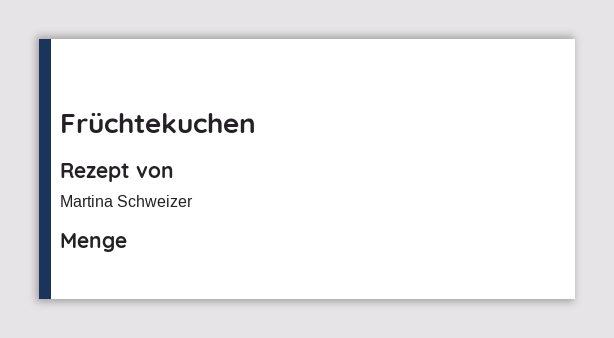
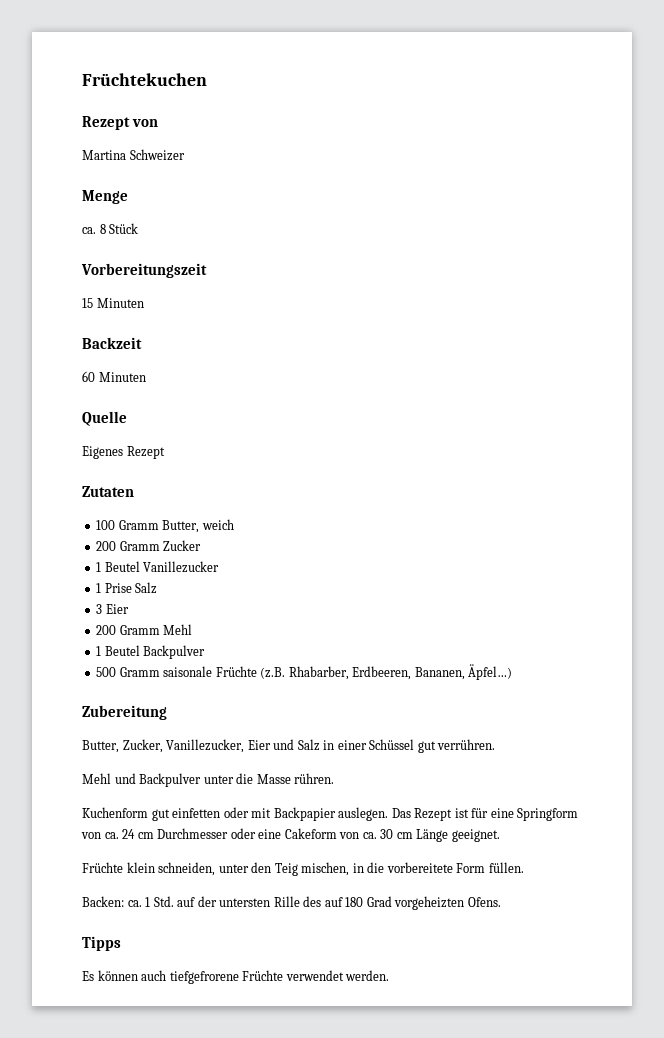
(127, 242) none -> [82,223,139,234] [81,263,207,278] [82,298,144,308] [82,337,142,349] [82,371,146,382] [82,411,127,426] [82,446,165,459] [82,486,134,497] [96,519,234,533] [96,540,202,551] [96,561,220,573] [96,582,158,594] [96,604,129,614] [96,624,193,635] [96,645,206,659] [96,664,513,680] [82,705,167,720] [82,739,496,753] [82,773,335,787] [82,807,579,821] [81,828,500,842] [82,862,524,876] [82,896,501,910] [82,936,121,951] [82,970,390,984] // ca. 8 Stück // Vorbereitungszeit // 15 Minuten // Backzeit // 60 Minuten // Quelle // Eigenes Rezept // Zutaten // 100 Gramm Butter, weich // 200 Gramm Zucker // 1 Beutel Vanillezucker // 1 Prise Salz // 3 Eier // 200 Gramm Mehl // 1 Beutel Backpulver // 500 Gramm saisonale Früchte (z.B. Rhabarber, Erdbeeren, Bananen, Äpfel…) // Zubereitung // Butter, Zucker, Vanillezucker, Eier und Salz in einer Schüssel gut verrühren. // Mehl und Backpulver unter die Masse rühren. // Kuchenform gut einfetten oder mit Backpapier auslegen. Das Rezept ist für eine Springform von ca. 24 cm Durchmesser oder eine Cakeform von ca. 30 cm Länge geeignet. // Früchte klein schneiden, unter den Teig mischen, in die vorbereitete Form füllen. // Backen: ca. 1 Std. auf der untersten Rille des auf 180 Grad vorgeheizten Ofens. // Tipps // Es können auch tiefgefrorene Früchte verwendet werden.

